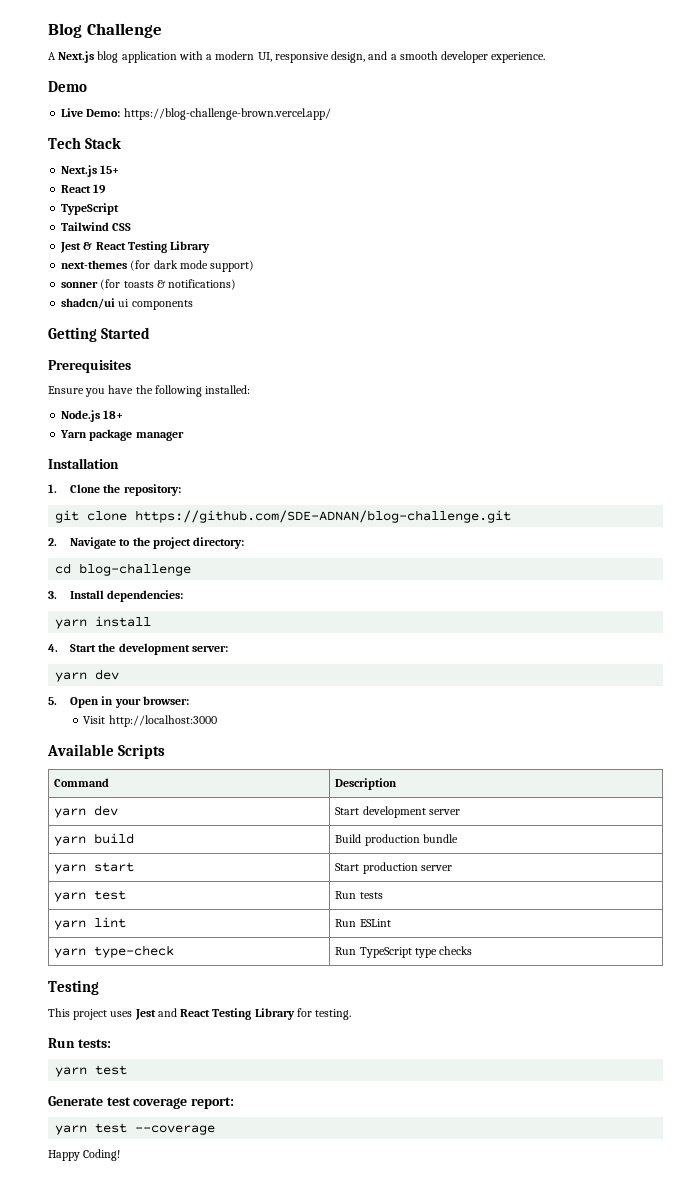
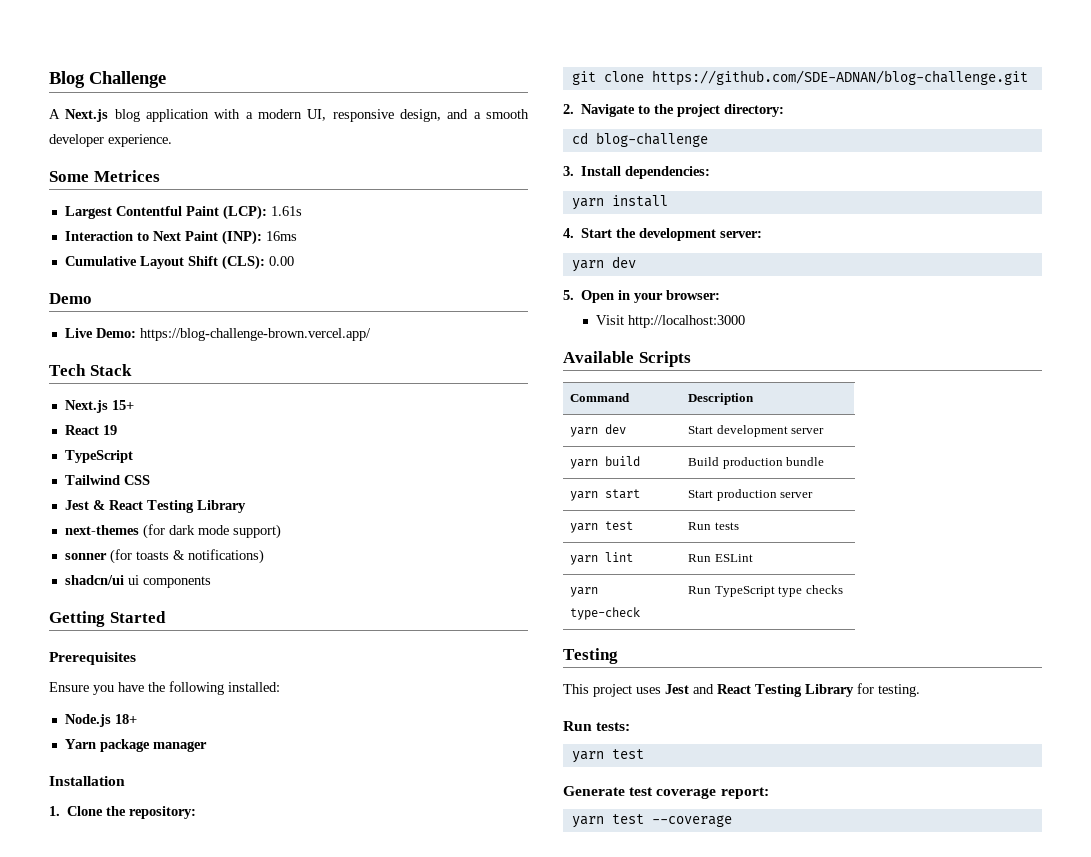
(546, 57) none -> [49,170,160,182] [64,205,302,220] [64,230,297,245] [64,255,294,270] // Some Metrices // Largest Contentful Paint (LCP): 1.61s // Interaction to Next Paint (INP): 16ms // Cumulative Layout Shift (CLS): 0.00
[48,1149,121,1161] // Happy Coding! -> (732, 821) none

